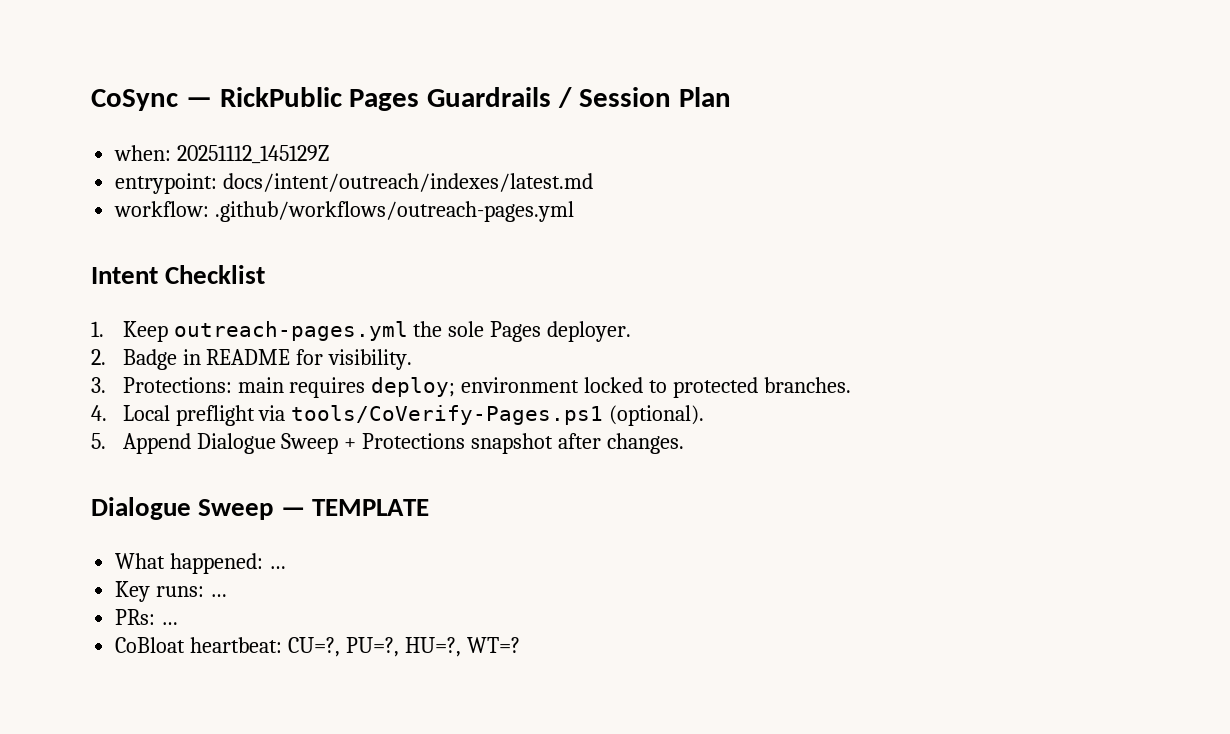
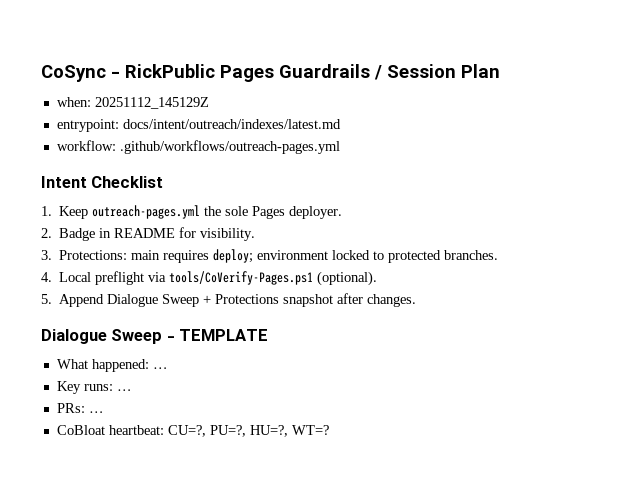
[185,97,212,107] — -> [111,71,120,78] -
[280,507,305,516] — -> [166,336,175,341] -

